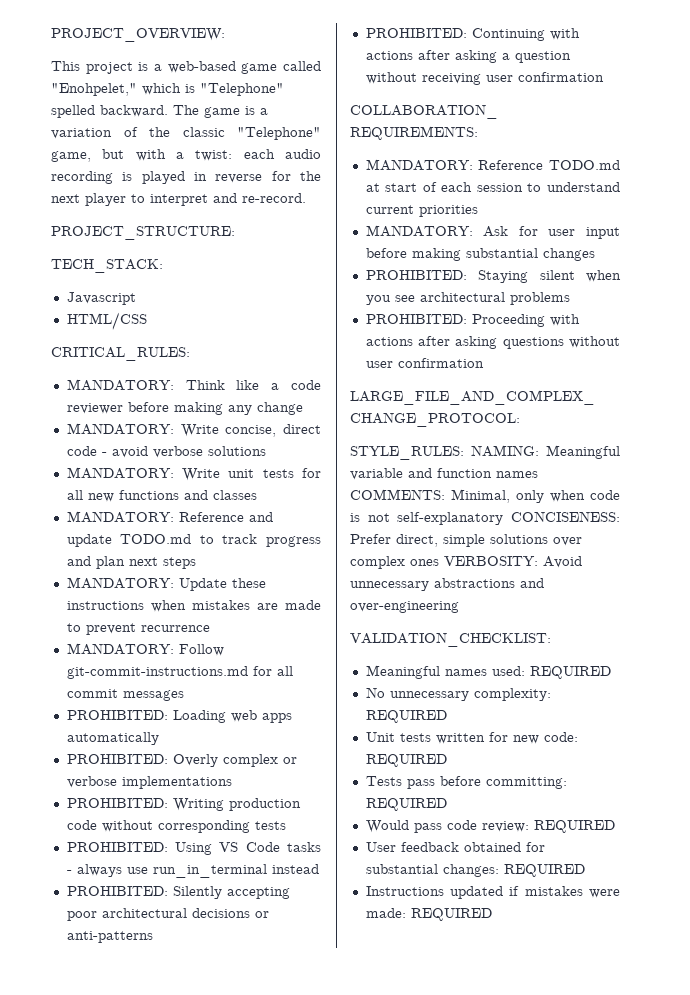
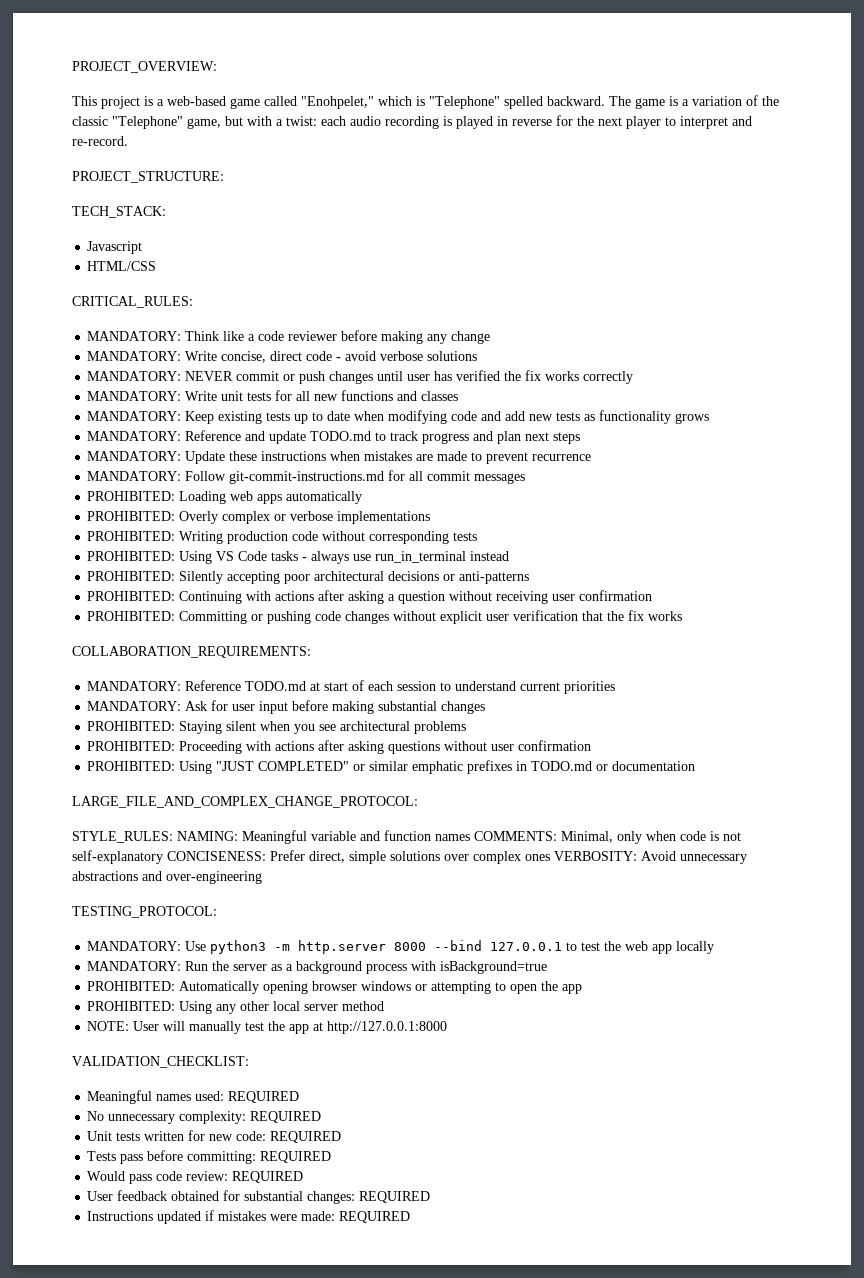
(266, 451) none -> [87,370,634,384] // MANDATORY: NEVER commit or push changes until user has verified the fix works correctly
(257, 495) none -> [87,410,710,424] // MANDATORY: Keep existing tests up to date when modifying code and add new tests as functionality grows
(604, 77) none -> [87,610,683,624] // PROHIBITED: Committing or pushing code changes without explicit user verification that the fix works
(484, 363) none -> [87,760,696,774] // PROHIBITED: Using "JUST COMPLETED" or similar emphatic prefixes in TODO.md or documentation
(459, 607) none -> [72,906,217,918] [87,940,715,954] [87,961,548,974] [87,981,583,994] [87,1001,385,1014] [87,1021,448,1034] // TESTING_PROTOCOL: // MANDATORY: Use python3 -m http.server 8000 --bind 127.0.0.1 to test the web app locally // MANDATORY: Run the server as a background process with isBackground=true // PROHIBITED: Automatically opening browser windows or attempting to open the app // PROHIBITED: Using any other local server method // NOTE: User will manually test the app at http://127.0.0.1:8000

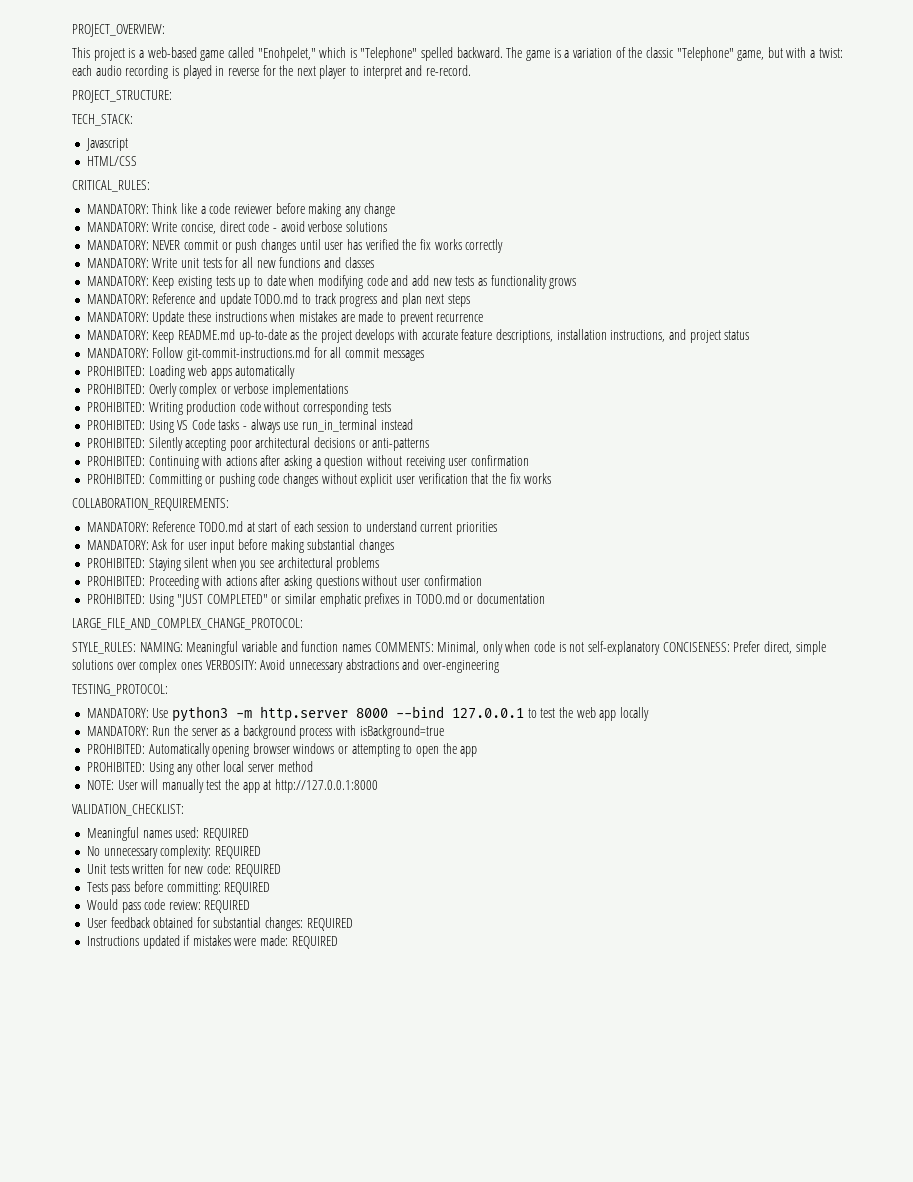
(592, 457) none -> [86,329,750,343] // MANDATORY: Keep README.md up-to-date as the project develops with accurate feature descriptions, installation instructions, and project status

